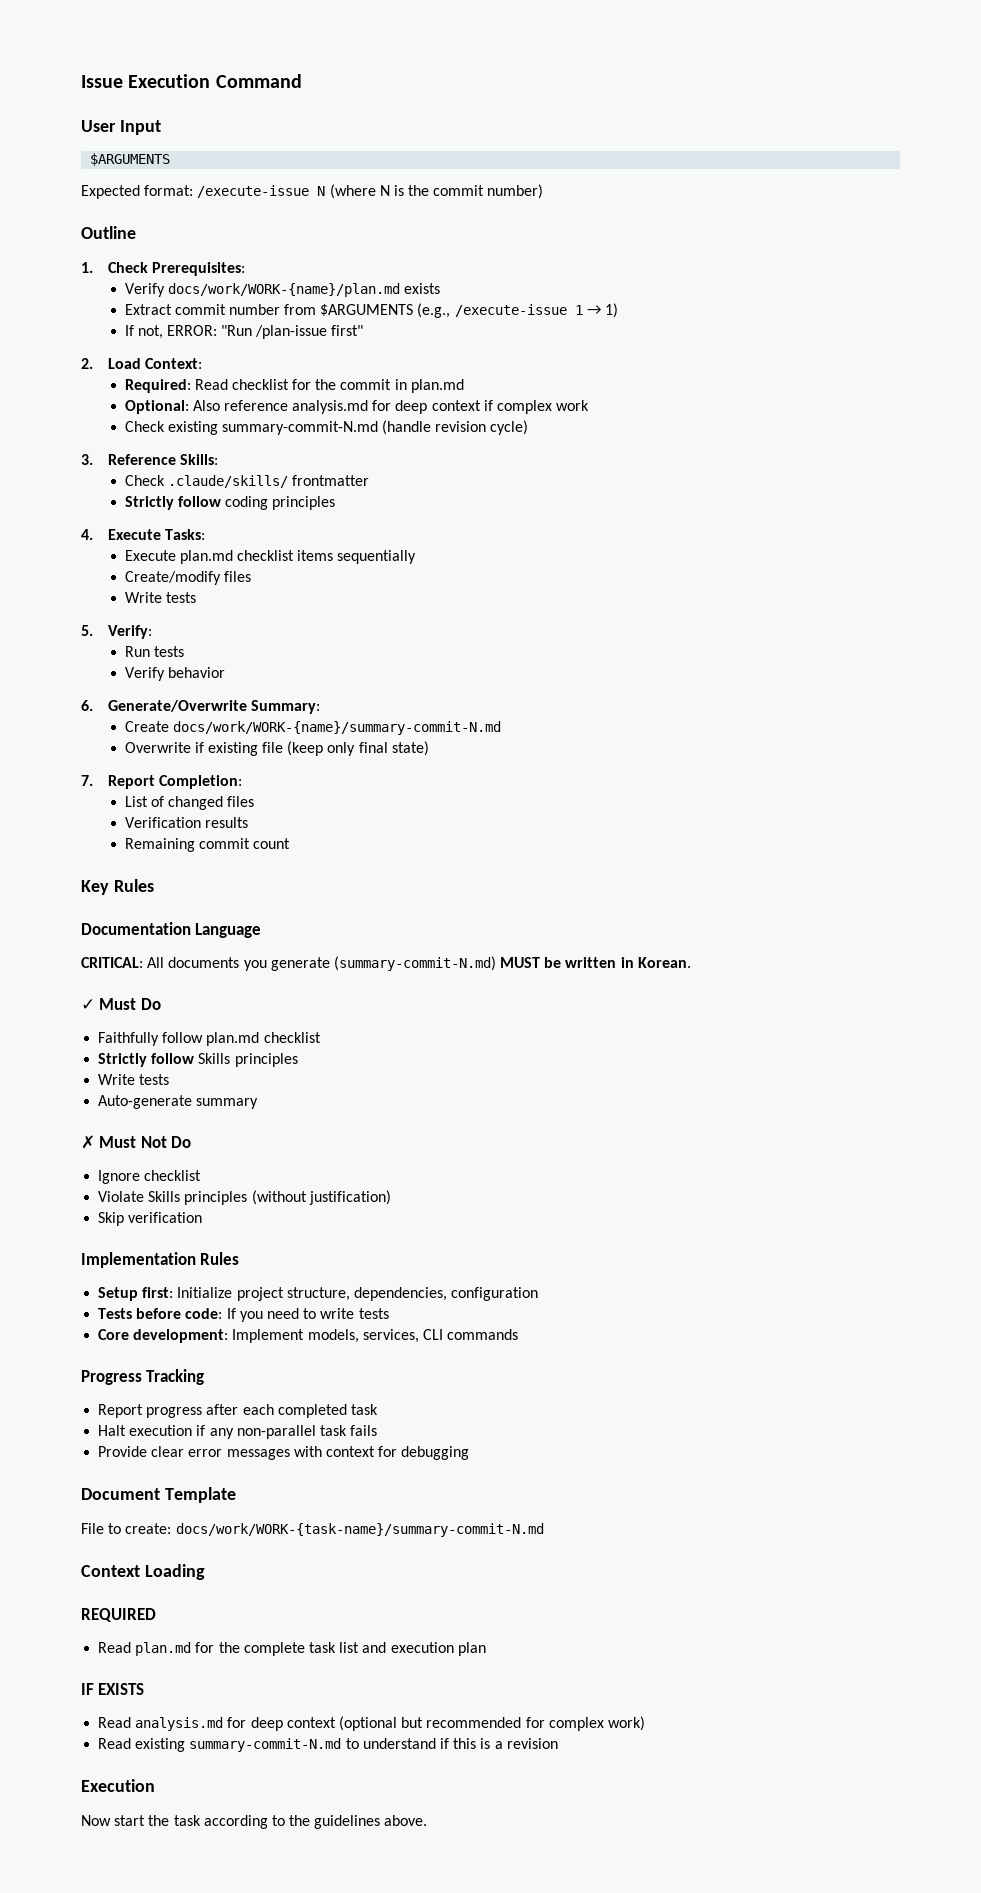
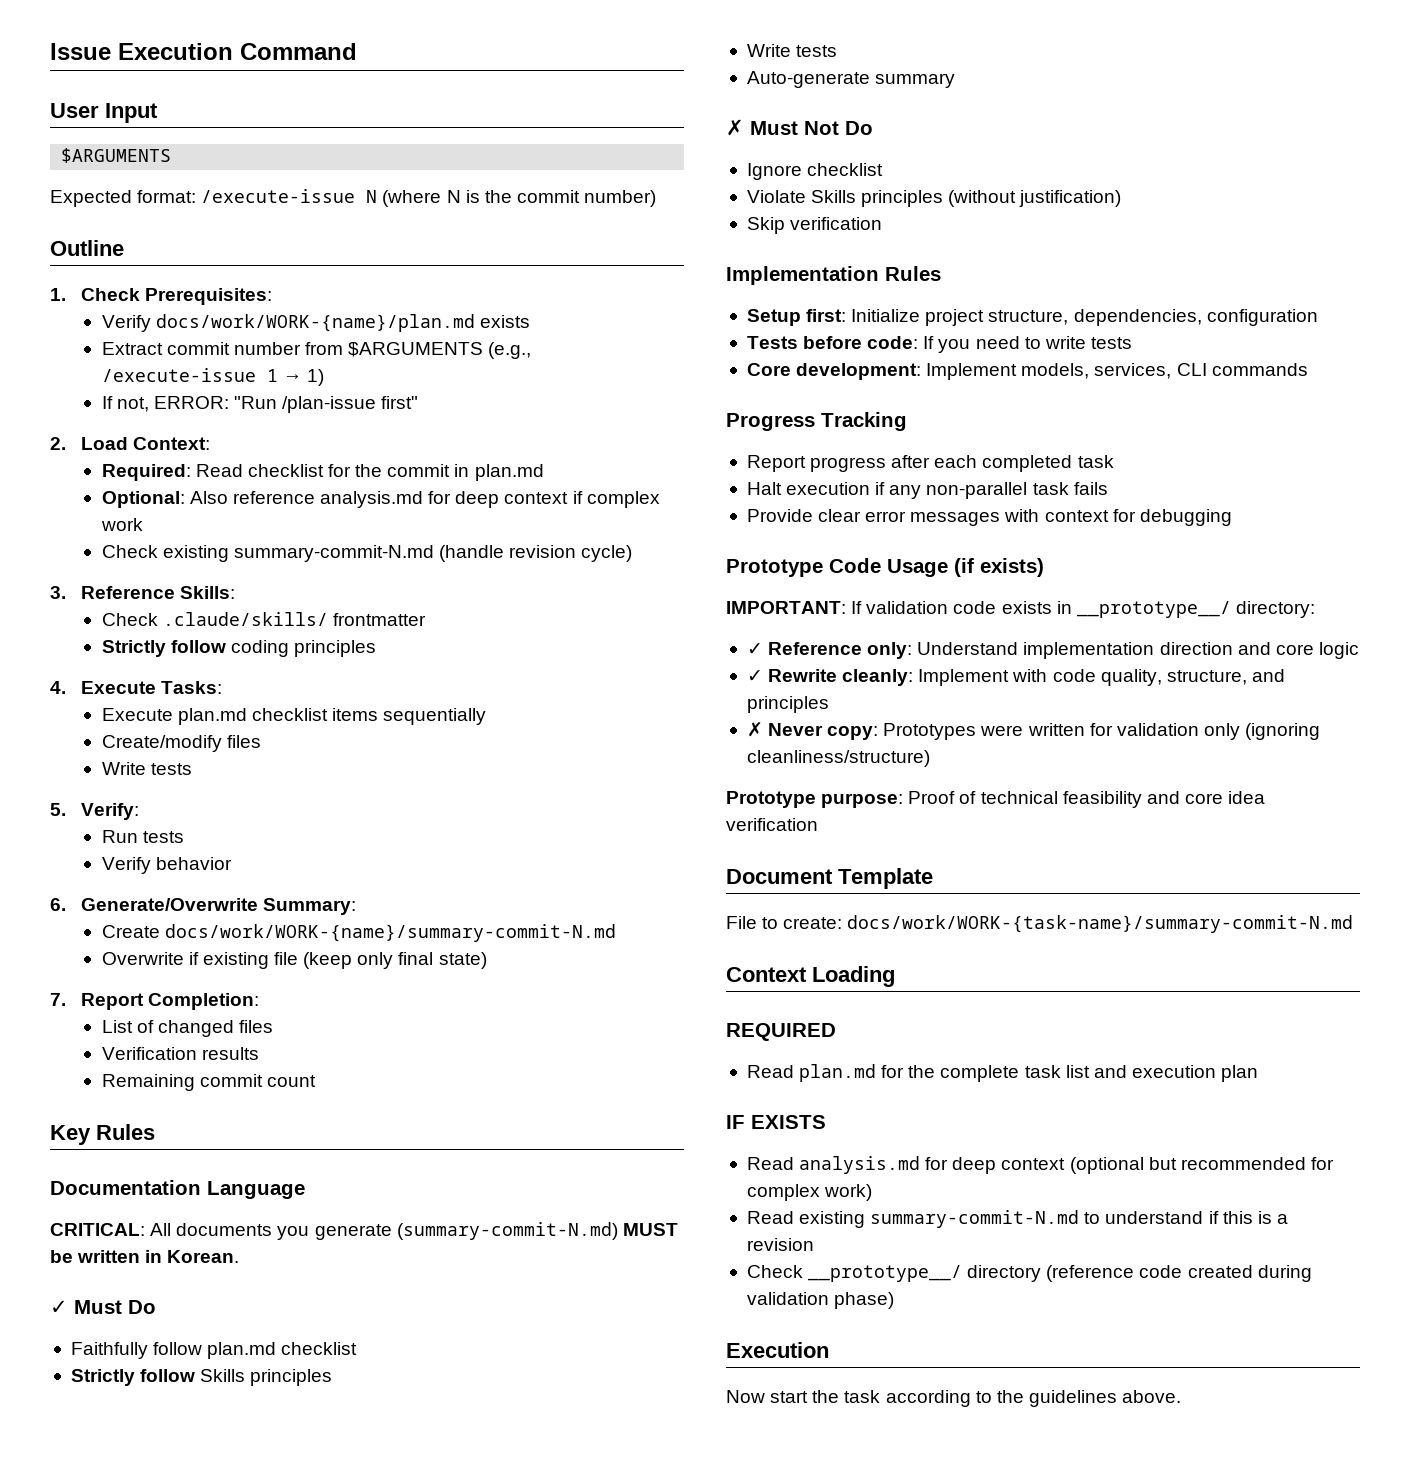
(470, 1453) none -> [726,558,1044,577] [726,601,1315,618] [746,642,1359,659] [746,669,1285,686] [746,696,829,713] [746,722,1321,740] [746,750,930,767] [726,791,1266,808] [726,818,818,831] // Prototype Code Usage (if exists) // IMPORTANT: If validation code exists in __prototype__/ directory: // ✓ Reference only: Understand implementation direction and core logic // ✓ Rewrite cleanly: Implement with code quality, structure, and principles // ✗ Never copy: Prototypes were written for validation only (ignoring cleanliness/structure) // Prototype purpose: Proof of technical feasibility and core idea verification
(558, 1743) none -> [746,1265,1312,1282] [746,1292,895,1309] // Check __prototype__/ directory (reference code created during validation phase)

